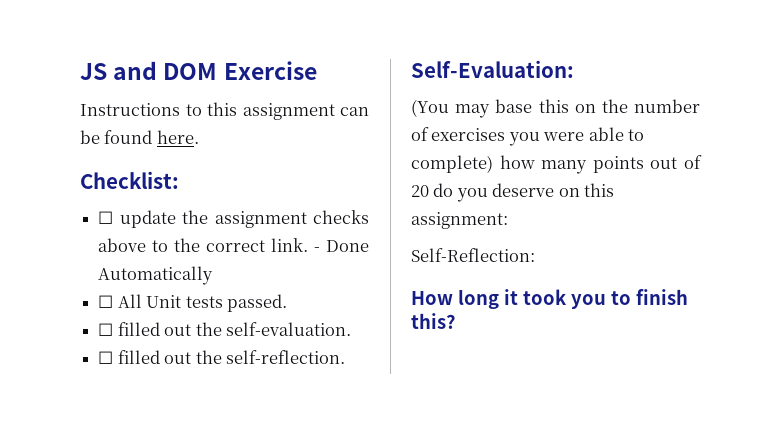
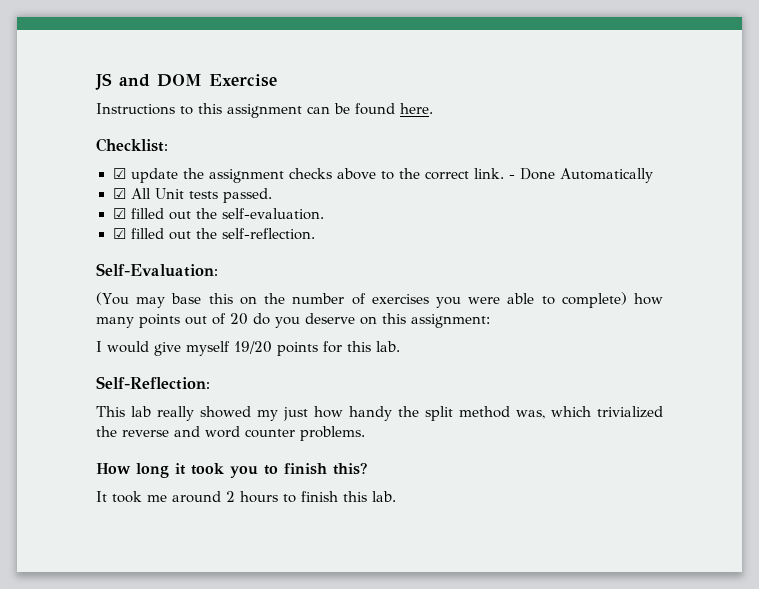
[98,211,114,224] ☐ -> [112,168,126,179] ☑
[98,295,114,308] ☐ -> [112,188,126,199] ☑
[98,323,114,336] ☐ -> [112,208,126,219] ☑
[98,351,114,364] ☐ -> [112,228,126,239] ☑
[411,248,535,262] Self-Reflection: -> [96,341,400,356] [96,376,210,390] [96,406,663,421] [96,426,365,441] I would give myself 19/20 points for this lab. // Self-Reflection: // This lab really showed my just how handy the split method was, which trivialized the reverse and word counter problems.
(456, 321) none -> [96,491,396,503] // It took me around 2 hours to finish this lab.

